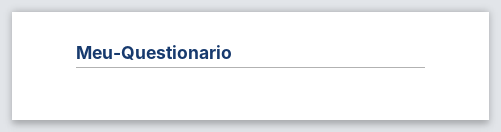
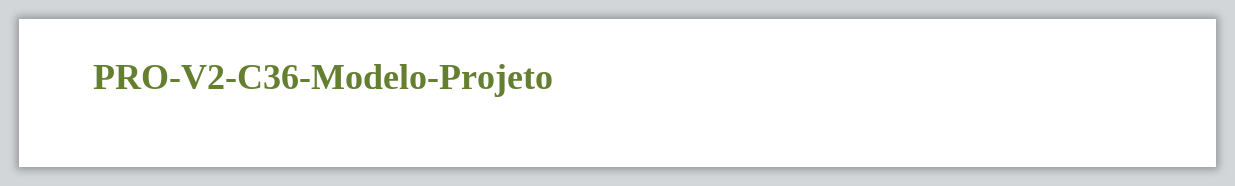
[76,45,232,60] Meu-Questionario -> [93,64,553,97] PRO-V2-C36-Modelo-Projeto

